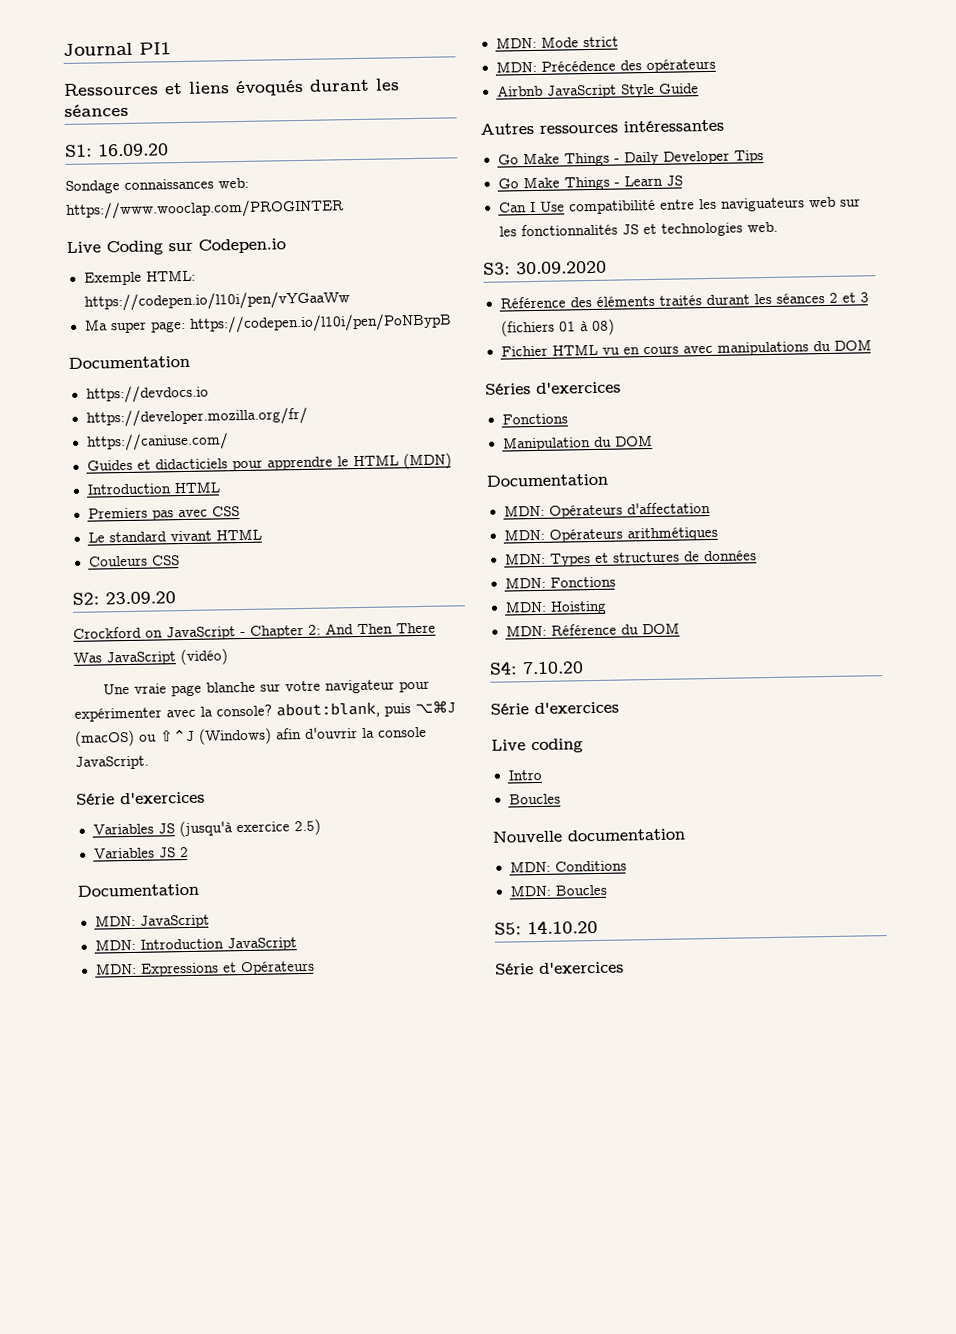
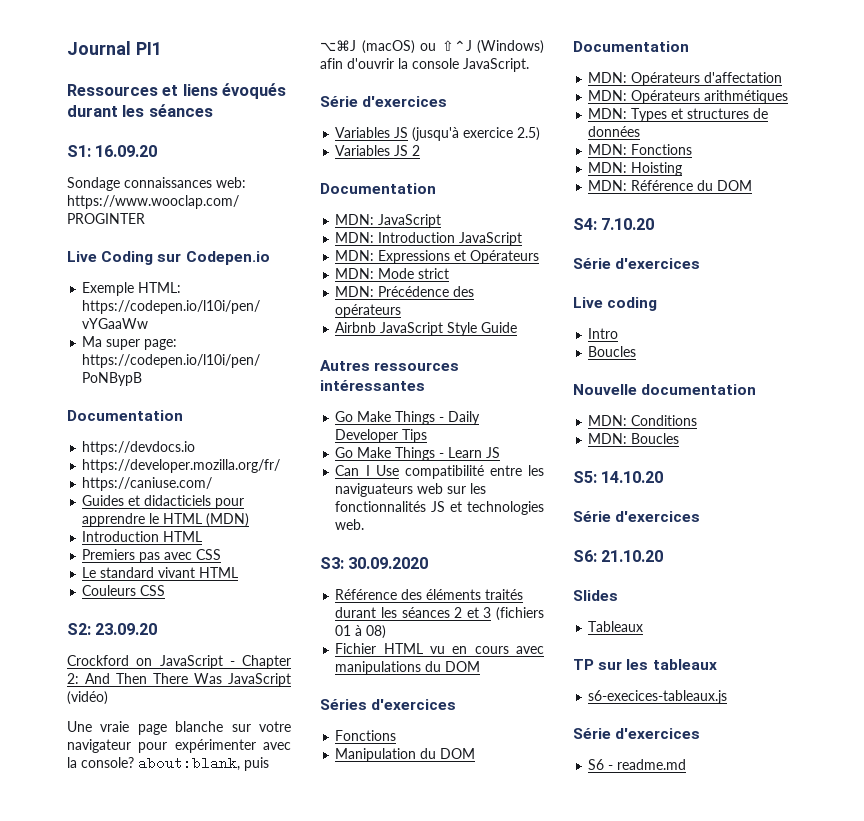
(624, 967) none -> [573,550,664,562] [573,590,618,601] [588,621,644,632] [573,659,717,670] [588,690,728,704] [573,728,701,739] [588,759,687,770] // S6: 21.10.20 // Slides // Tableaux // TP sur les tableaux // s6-execices-tableaux.js // Série d'exercices // S6 - readme.md

